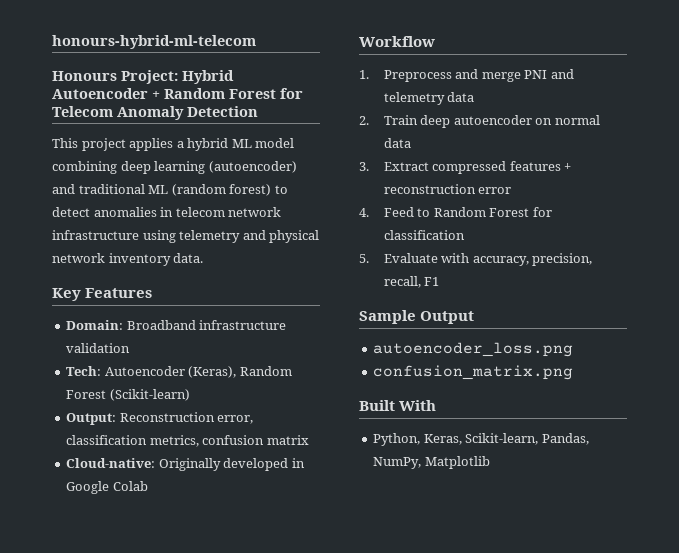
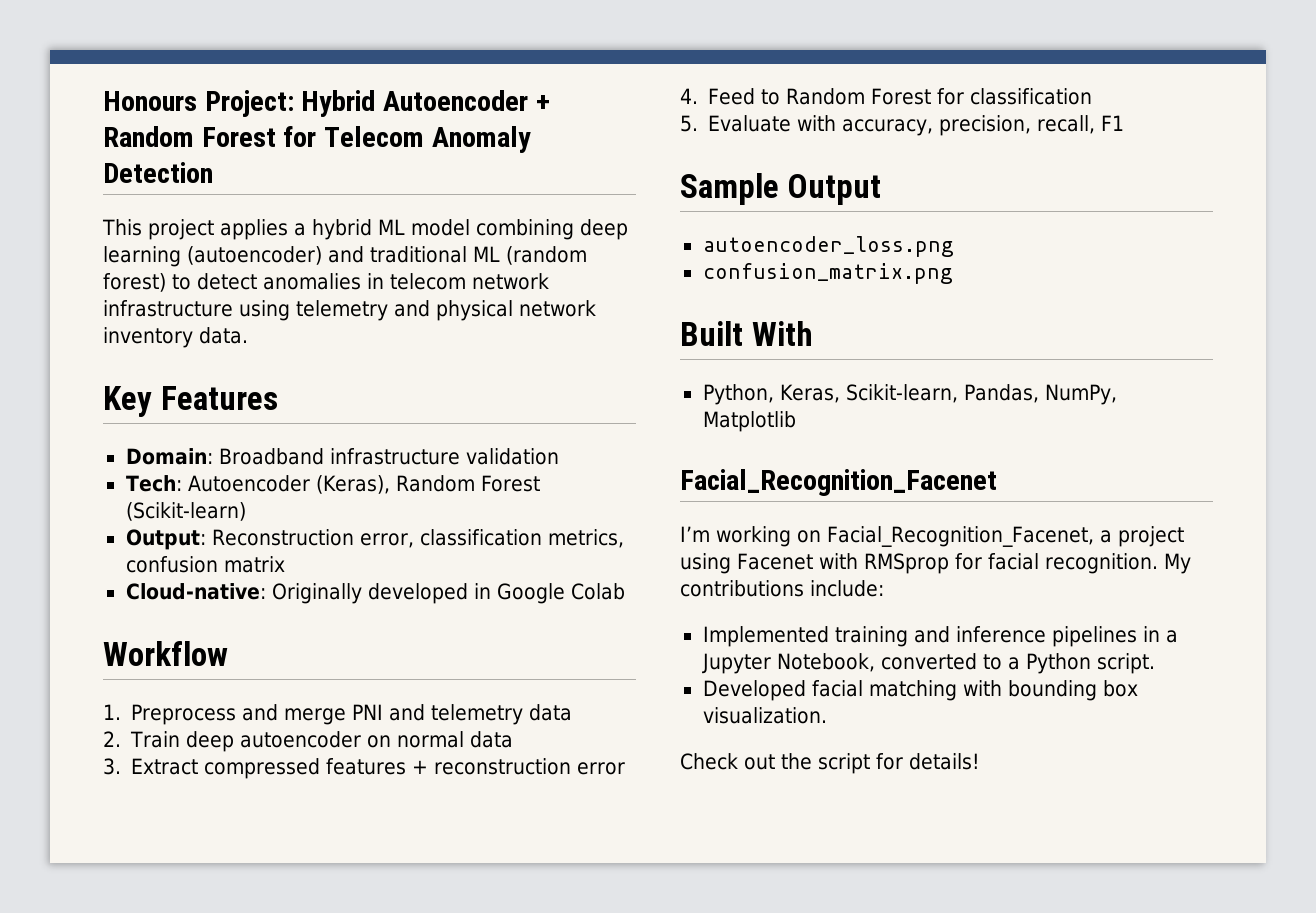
[52,35,256,49] honours-hybrid-ml-telecom // -> (103, 101) none
(490, 462) none -> [680,469,997,496] [680,526,1184,547] [680,553,1191,574] [680,580,884,597] [702,626,1178,647] [701,653,1155,674] [702,680,1138,701] [702,707,827,724] [680,753,980,774] // Facial_Recognition_Facenet // I’m working on Facial_Recognition_Facenet, a project using Facenet with RMSprop for facial recognition. My contributions include: // Implemented training and inference pipelines in a Jupyter Notebook, converted to a Python script. // Developed facial matching with bounding box visualization. // Check out the script for details!

